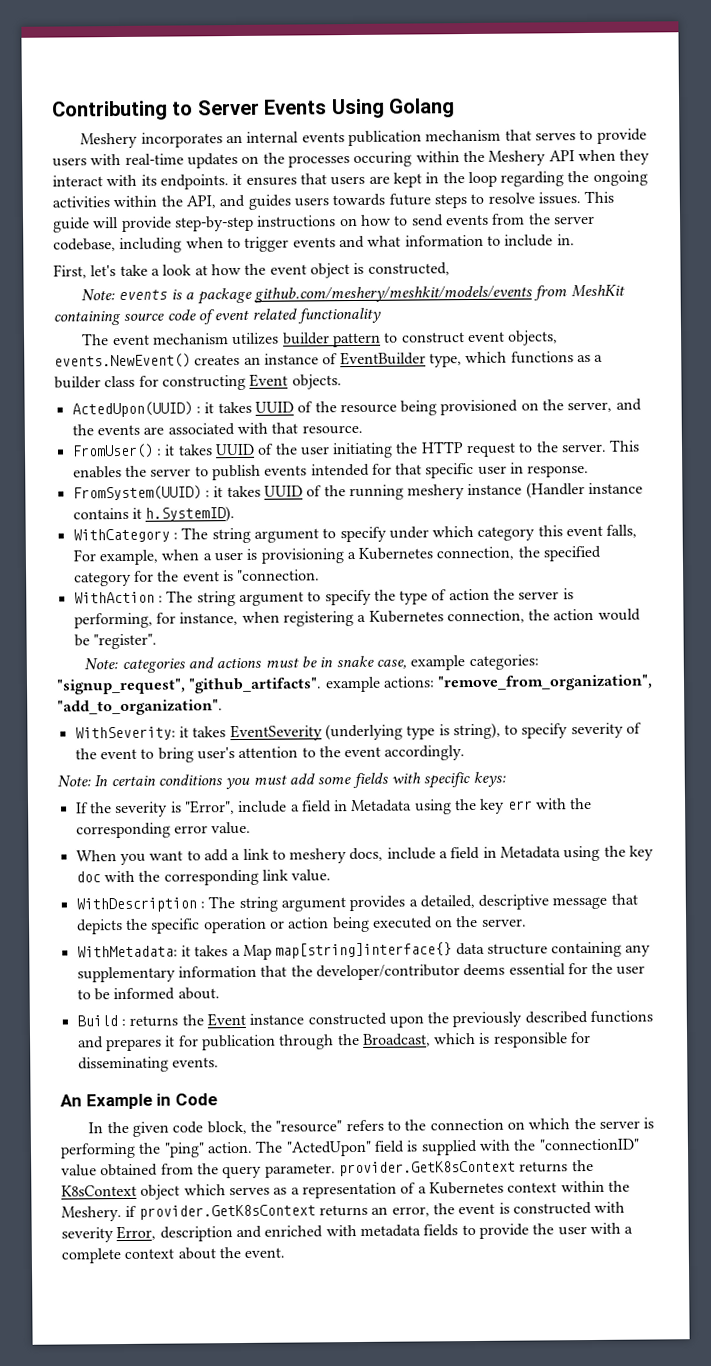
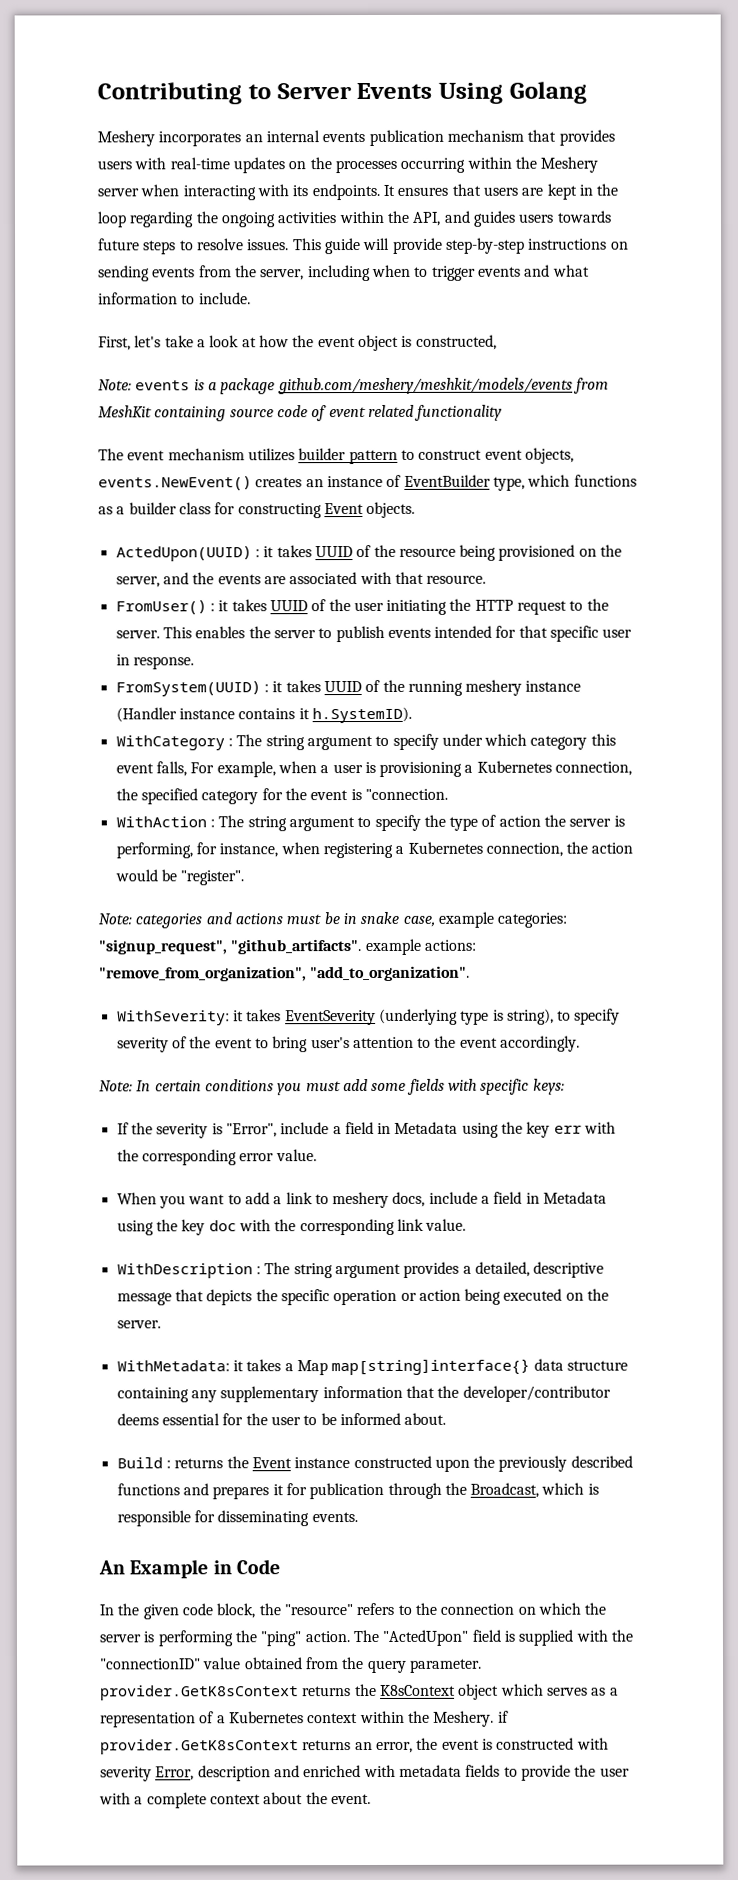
[535,128,647,144] serves to provide -> [558,129,615,146] provides
[353,151,413,167] occuring -> [400,157,466,173] occurring
[548,149,651,165] [52,175,103,187] API when they interact -> [97,184,256,201] server when interacting
[232,173,243,186] it -> [382,184,395,196] It
[359,214,444,227] how to send -> [98,265,150,282] sending
[553,215,595,225] [53,238,116,252] server codebase, -> [260,269,305,281] server,
[504,234,575,247] include in. -> [198,292,251,305] include.

